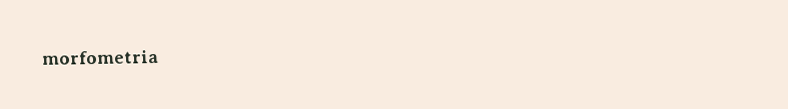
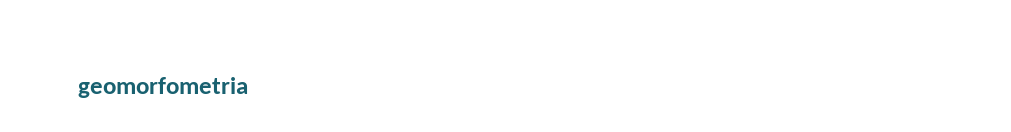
[41,49,159,65] morfometria -> [78,77,248,98] geomorfometria

